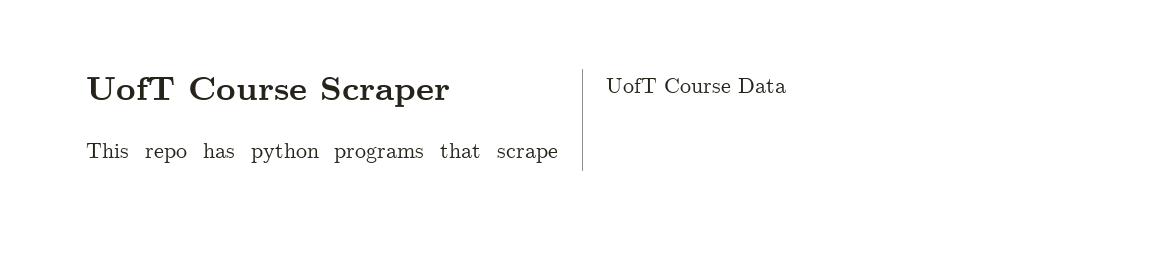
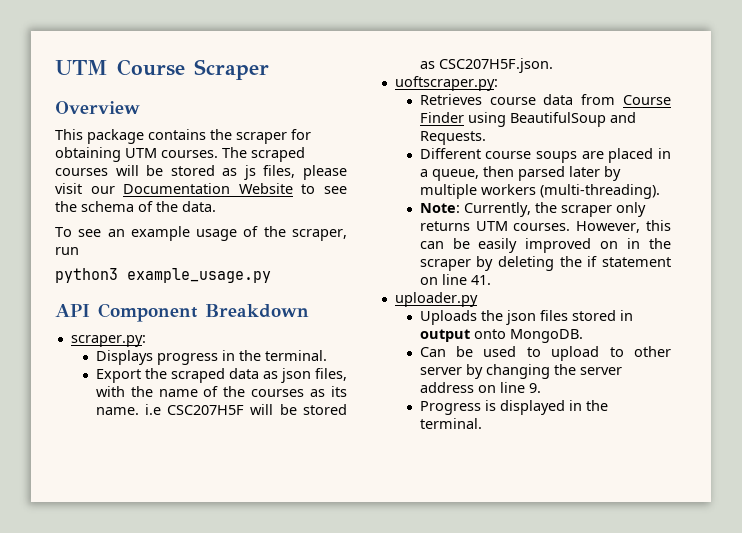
[86,77,175,100] UofT -> [55,60,108,75] UTM
(450, 92) none -> [55,101,140,114] // Overview
[144,143,558,163] [606,78,786,93] repo has python programs that scrape UofT Course Data -> [87,129,311,144] [55,147,305,162] [55,165,348,180] [55,183,347,194] [55,201,216,212] [55,226,347,241] [55,247,79,255] [55,268,271,283] [55,303,309,322] [70,335,146,347] [95,350,327,365] [95,368,347,383] [95,386,347,397] [95,404,347,415] [419,58,553,73] [394,76,498,91] [419,94,671,105] [419,112,636,127] [419,131,486,145] [419,148,671,163] [419,166,621,181] [419,184,660,199] [419,202,646,217] [419,220,671,233] [419,238,671,253] [419,256,671,271] [419,274,491,285] [394,292,478,307] [419,310,633,325] [419,329,583,343] [419,346,671,361] [419,364,622,379] [419,382,541,393] [419,400,608,415] [419,418,482,429] package contains the scraper for obtaining UTM courses. The scraped courses will be stored as js files, please visit our Documentation Website to see the schema of the data. // To see an example usage of the scraper, run // python3 example_usage.py // API Component Breakdown // scraper.py: // Displays progress in the terminal. // Export the scraped data as json files, with the name of the courses as its name. i.e CSC207H5F will be stored as CSC207H5F.json. // uoftscraper.py: // Retrieves course data from Course Finder using BeautifulSoup and Requests. // Different course soups are placed in a queue, then parsed later by multiple workers (multi-threading). // Note: Currently, the scraper only returns UTM courses. However, this can be easily improved on in the scraper by deleting the if statement on line 41. // uploader.py // Uploads the json files stored in output onto MongoDB. // Can be used to upload to other server by changing the server address on line 9. // Progress is displayed in the terminal.

